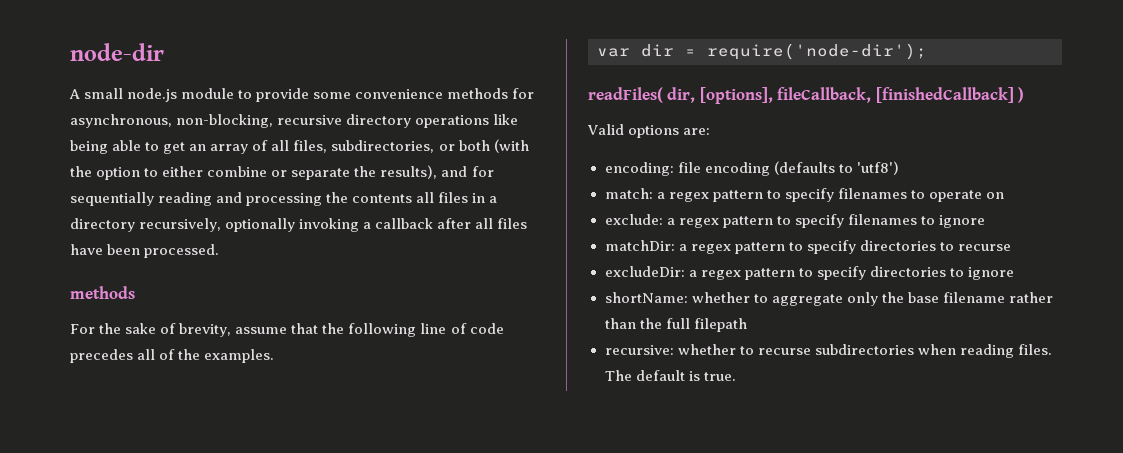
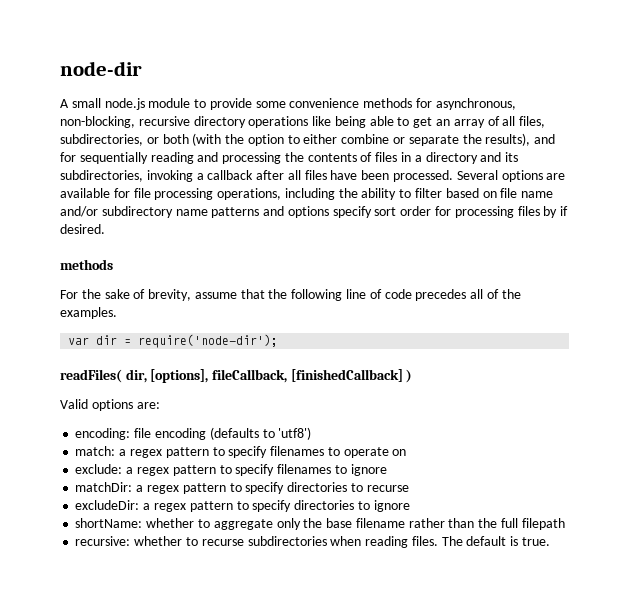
[416,192,435,203] all -> [360,152,373,162] of
[139,218,296,232] recursively, optionally -> [480,152,519,162] [60,170,143,182] and its subdirectories,
(220, 251) none -> [456,170,566,182] [60,188,554,200] [60,206,569,218] [60,224,105,234] Several options are available for file processing operations, including the ability to filter based on file name and/or subdirectory name patterns and options specify sort order for processing files by if desired.

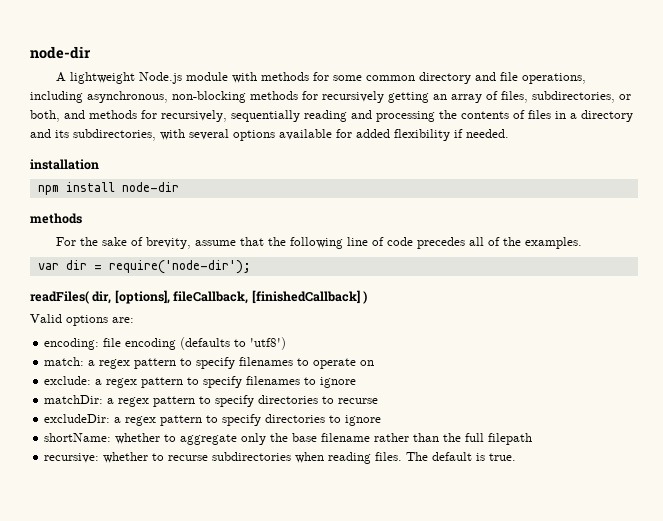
[71,98,516,110] [60,116,433,128] small node.js module to provide some convenience methods for asynchronous, non-blocking, recursive directory operations like being able to get -> [70,72,587,84] [30,91,429,103] lightweight Node.js module with methods for some common directory and file operations, including asynchronous, non-blocking methods for recursively getting
[502,116,516,126] all -> (498, 95) none
[162,133,556,146] [60,152,76,162] both (with the option to either combine or separate the results), and for -> [30,110,227,122] both, and methods for recursively,
[146,170,566,182] [60,188,554,200] [60,206,569,218] [60,224,105,234] invoking a callback after all files have been processed. Several options are available for file processing operations, including the ability to filter based on file name and/or subdirectory name patterns and options specify sort order for processing files by if desired. -> [160,129,509,141] [30,159,99,170] [37,182,179,195] with several options available for added flexibility if needed. // installation // npm install node-dir

